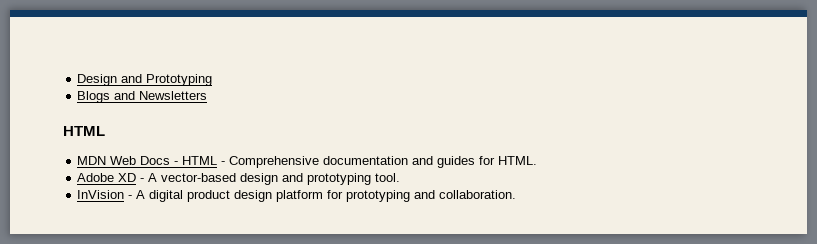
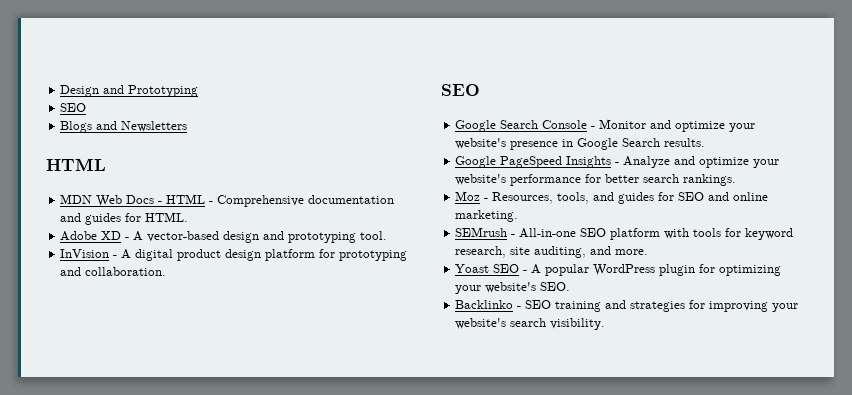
(213, 80) none -> [60,103,87,112] // SEO
(517, 194) none -> [441,84,480,96] [455,119,756,132] [455,138,706,150] [455,156,780,168] [455,174,737,186] [455,191,769,204] [455,210,519,222] [455,227,794,240] [455,246,649,258] [455,264,782,276] [455,282,571,294] [455,300,799,312] [455,318,606,330] // SEO // Google Search Console - Monitor and optimize your website's presence in Google Search results. // Google PageSpeed Insights - Analyze and optimize your website's performance for better search rankings. // Moz - Resources, tools, and guides for SEO and online marketing. // SEMrush - All-in-one SEO platform with tools for keyword research, site auditing, and more. // Yoast SEO - A popular WordPress plugin for optimizing your website's SEO. // Backlinko - SEO training and strategies for improving your website's search visibility.

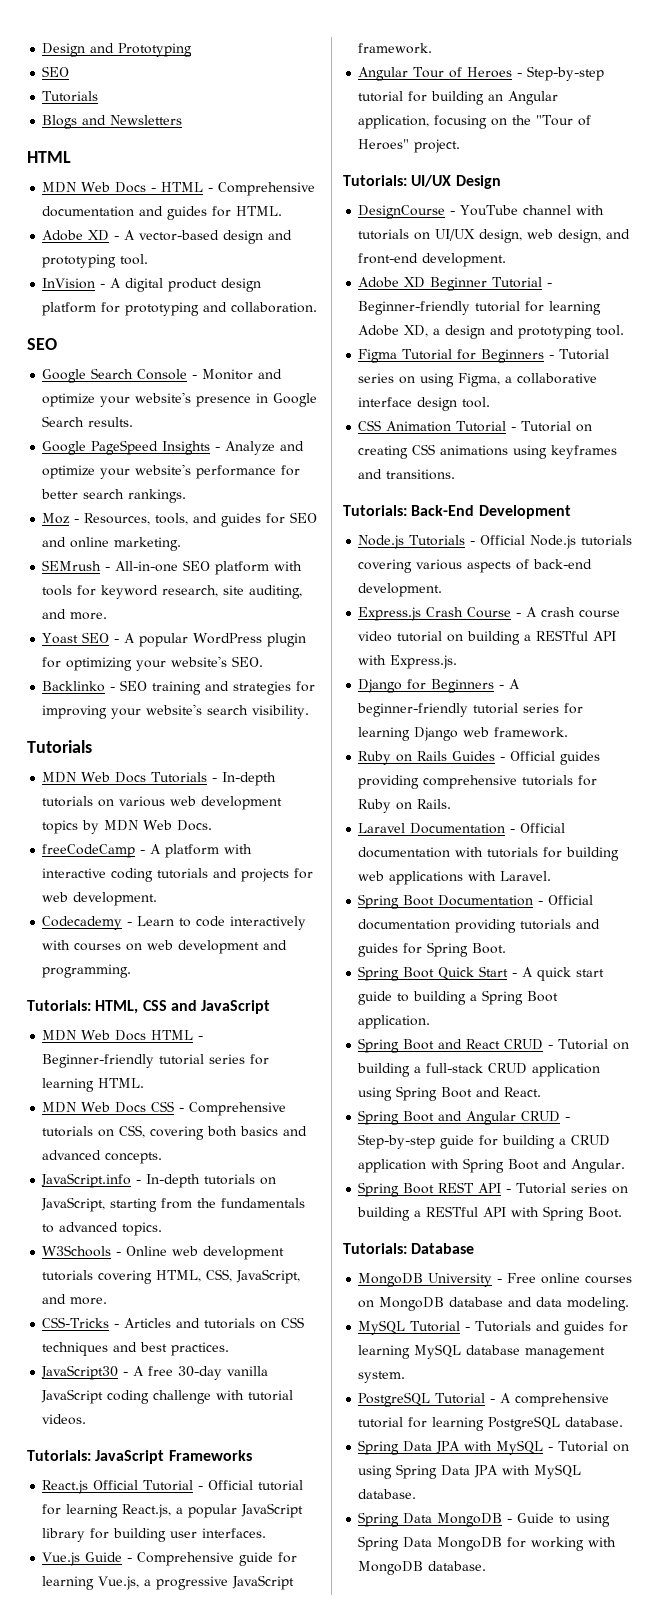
(87, 107) none -> [42,91,99,102] // Tutorials
(606, 324) none -> [27,740,92,753] [42,772,277,786] [42,796,283,810] [42,820,213,834] [42,844,253,858] [42,868,314,882] [42,892,158,906] [42,916,307,930] [42,940,288,954] [42,964,132,978] [27,1000,271,1014] [42,1030,204,1041] [42,1054,270,1068] [42,1078,145,1092] [42,1101,287,1116] [42,1125,308,1140] [42,1150,163,1164] [41,1173,277,1188] [41,1197,306,1212] [42,1222,163,1236] [42,1245,285,1260] [42,1269,301,1284] [42,1294,108,1305] [42,1317,305,1329] [42,1342,230,1356] [41,1365,269,1380] [41,1389,294,1404] [42,1414,87,1425] [27,1450,252,1464] [42,1480,304,1494] [42,1503,304,1518] [42,1528,267,1542] [42,1552,298,1566] [42,1575,295,1590] [358,43,433,54] [358,66,605,81] [358,91,559,105] [358,115,592,129] [358,139,461,153] [343,175,501,189] [358,205,605,219] [358,229,631,243] [358,253,507,267] [358,277,553,291] [358,301,602,315] [358,325,625,339] [358,349,610,363] [358,373,598,387] [358,397,491,411] [358,420,593,432] [358,444,618,459] [358,469,456,480] [343,505,571,519] [358,535,633,549] [358,559,593,573] [358,583,443,597] [358,607,621,621] [358,630,617,645] [358,655,458,669] [358,679,521,693] [357,703,584,717] [358,727,569,741] [358,751,601,765] [358,775,598,789] [358,799,452,813] [358,823,566,834] [358,847,620,861] [358,871,552,885] [358,894,594,909] [358,919,601,933] [358,942,507,957] [358,966,605,981] [358,990,559,1005] [358,1015,431,1029] [358,1038,630,1053] [357,1063,601,1077] [358,1086,542,1101] [358,1110,571,1125] [358,1134,611,1149] [358,1158,626,1173] [358,1182,629,1197] [357,1206,623,1221] [343,1243,475,1254] [358,1273,633,1287] [358,1297,630,1311] [358,1320,629,1335] [358,1344,606,1359] [358,1371,406,1383] [358,1392,610,1407] [358,1416,624,1431] [358,1440,630,1455] [358,1464,582,1479] [358,1489,417,1499] [358,1512,611,1527] [358,1536,617,1551] [358,1561,487,1575] // Tutorials // MDN Web Docs Tutorials - In-depth tutorials on various web development topics by MDN Web Docs. // freeCodeCamp - A platform with interactive coding tutorials and projects for web development. // Codecademy - Learn to code interactively with courses on web development and programming. // Tutorials: HTML, CSS and JavaScript // MDN Web Docs HTML - Beginner-friendly tutorial series for learning HTML. // MDN Web Docs CSS - Comprehensive tutorials on CSS, covering both basics and advanced concepts. // JavaScript.info - In-depth tutorials on JavaScript, starting from the fundamentals to advanced topics. // W3Schools - Online web development tutorials covering HTML, CSS, JavaScript, and more. // CSS-Tricks - Articles and tutorials on CSS techniques and best practices. // JavaScript30 - A free 30-day vanilla JavaScript coding challenge with tutorial videos. // Tutorials: JavaScript Frameworks // React.js Official Tutorial - Official tutorial for learning React.js, a popular JavaScript library for building user interfaces. // Vue.js Guide - Comprehensive guide for learning Vue.js, a progressive JavaScript framework. // Angular Tour of Heroes - Step-by-step tutorial for building an Angular application, focusing on the "Tour of Heroes" project. // Tutorials: UI/UX Design // DesignCourse - YouTube channel with tutorials on UI/UX design, web design, and front-end development. // Adobe XD Beginner Tutorial - Beginner-friendly tutorial for learning Adobe XD, a design and prototyping tool. // Figma Tutorial for Beginners - Tutorial series on using Figma, a collaborative interface design tool. // CSS Animation Tutorial - Tutorial on creating CSS animations using keyframes and transitions. // Tutorials: Back-End Development // Node.js Tutorials - Official Node.js tutorials covering various aspects of back-end development. // Express.js Crash Course - A crash course video tutorial on building a RESTful API with Express.js. // Django for Beginners - A beginner-friendly tutorial series for learning Django web framework. // Ruby on Rails Guides - Official guides providing comprehensive tutorials for Ruby on Rails. // Laravel Documentation - Official documentation with tutorials for building web applications with Laravel. // Spring Boot Documentation - Official documentation providing tutorials and guides for Spring Boot. // Spring Boot Quick Start - A quick start guide to building a Spring Boot application. // Spring Boot and React CRUD - Tutorial on building a full-stack CRUD application using Spring Boot and React. // Spring Boot and Angular CRUD - Step-by-step guide for building a CRUD application with Spring Boot and Angular. // Spring Boot REST API - Tutorial series on building a RESTful API with Spring Boot. // Tutorials: Database // MongoDB University - Free online courses on MongoDB database and data modeling. // MySQL Tutorial - Tutorials and guides for learning MySQL database management system. // PostgreSQL Tutorial - A comprehensive tutorial for learning PostgreSQL database. // Spring Data JPA with MySQL - Tutorial on using Spring Data JPA with MySQL database. // Spring Data MongoDB - Guide to using Spring Data MongoDB for working with MongoDB database.

